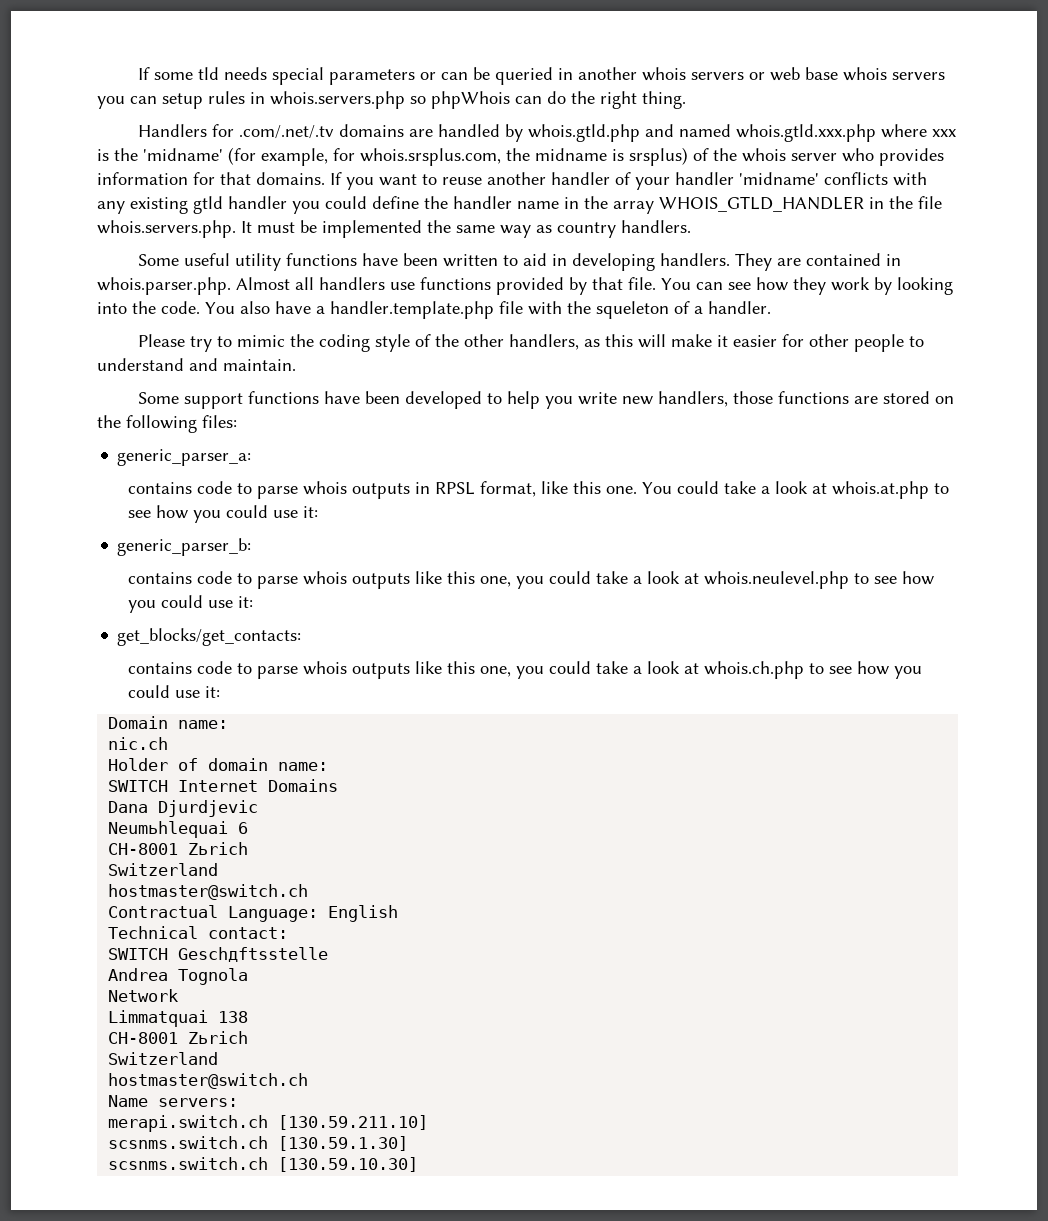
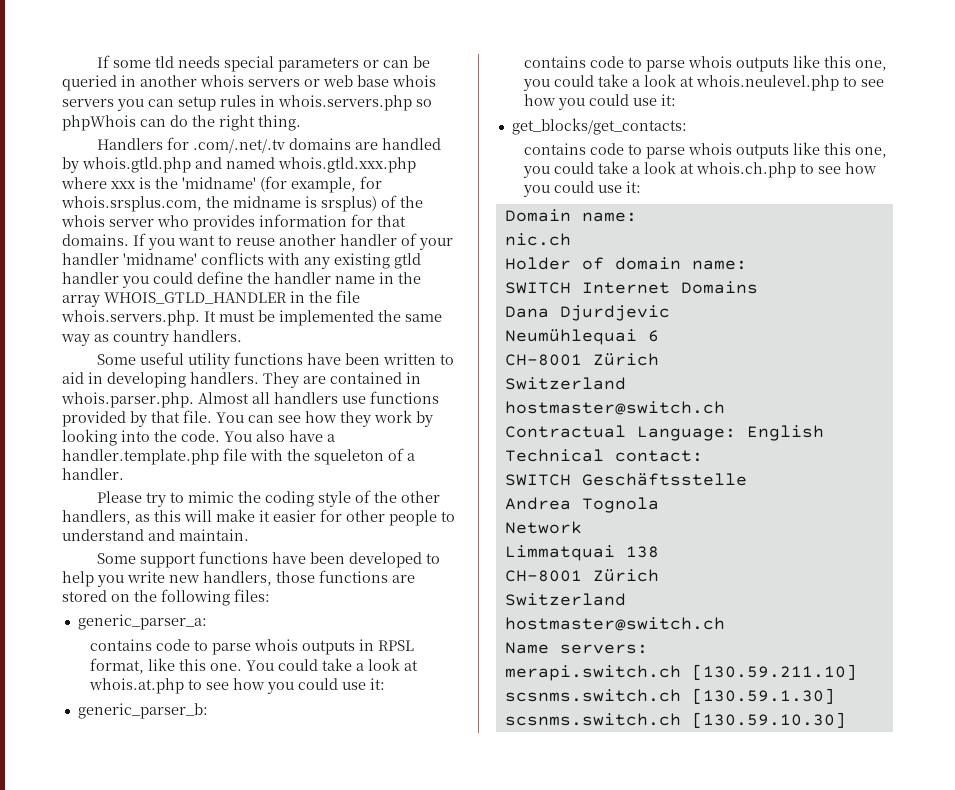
[108,821,229,838] Neumьhlequai -> [504,329,637,345] Neumühlequai
[188,842,249,855] Zьrich -> [592,353,659,366] Zürich
[178,947,329,962] Geschдftsstelle -> [581,473,747,486] Geschäftsstelle
[188,1031,249,1044] Zьrich -> [592,569,659,582] Zürich

